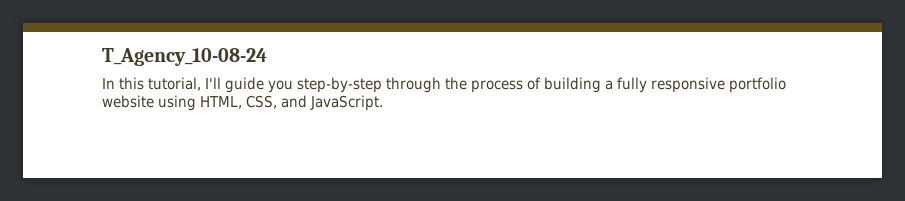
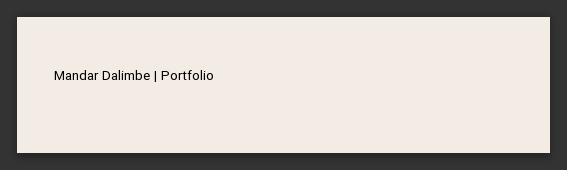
[102,48,267,66] [102,77,786,93] [102,95,383,111] T_Agency_10-08-24 // In this tutorial, I'll guide you step-by-step through the process of building a fully responsive portfolio website using HTML, CSS, and JavaScript. -> [54,70,214,82] Mandar Dalimbe | Portfolio

